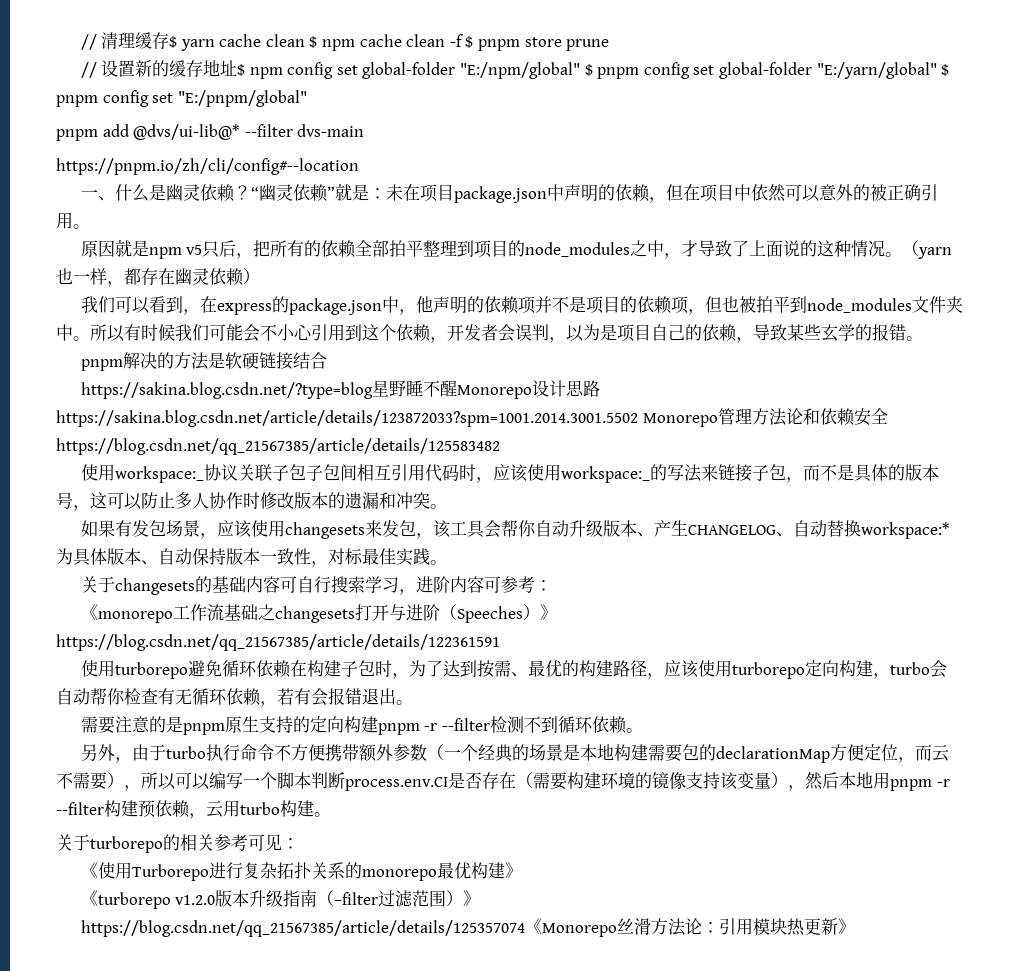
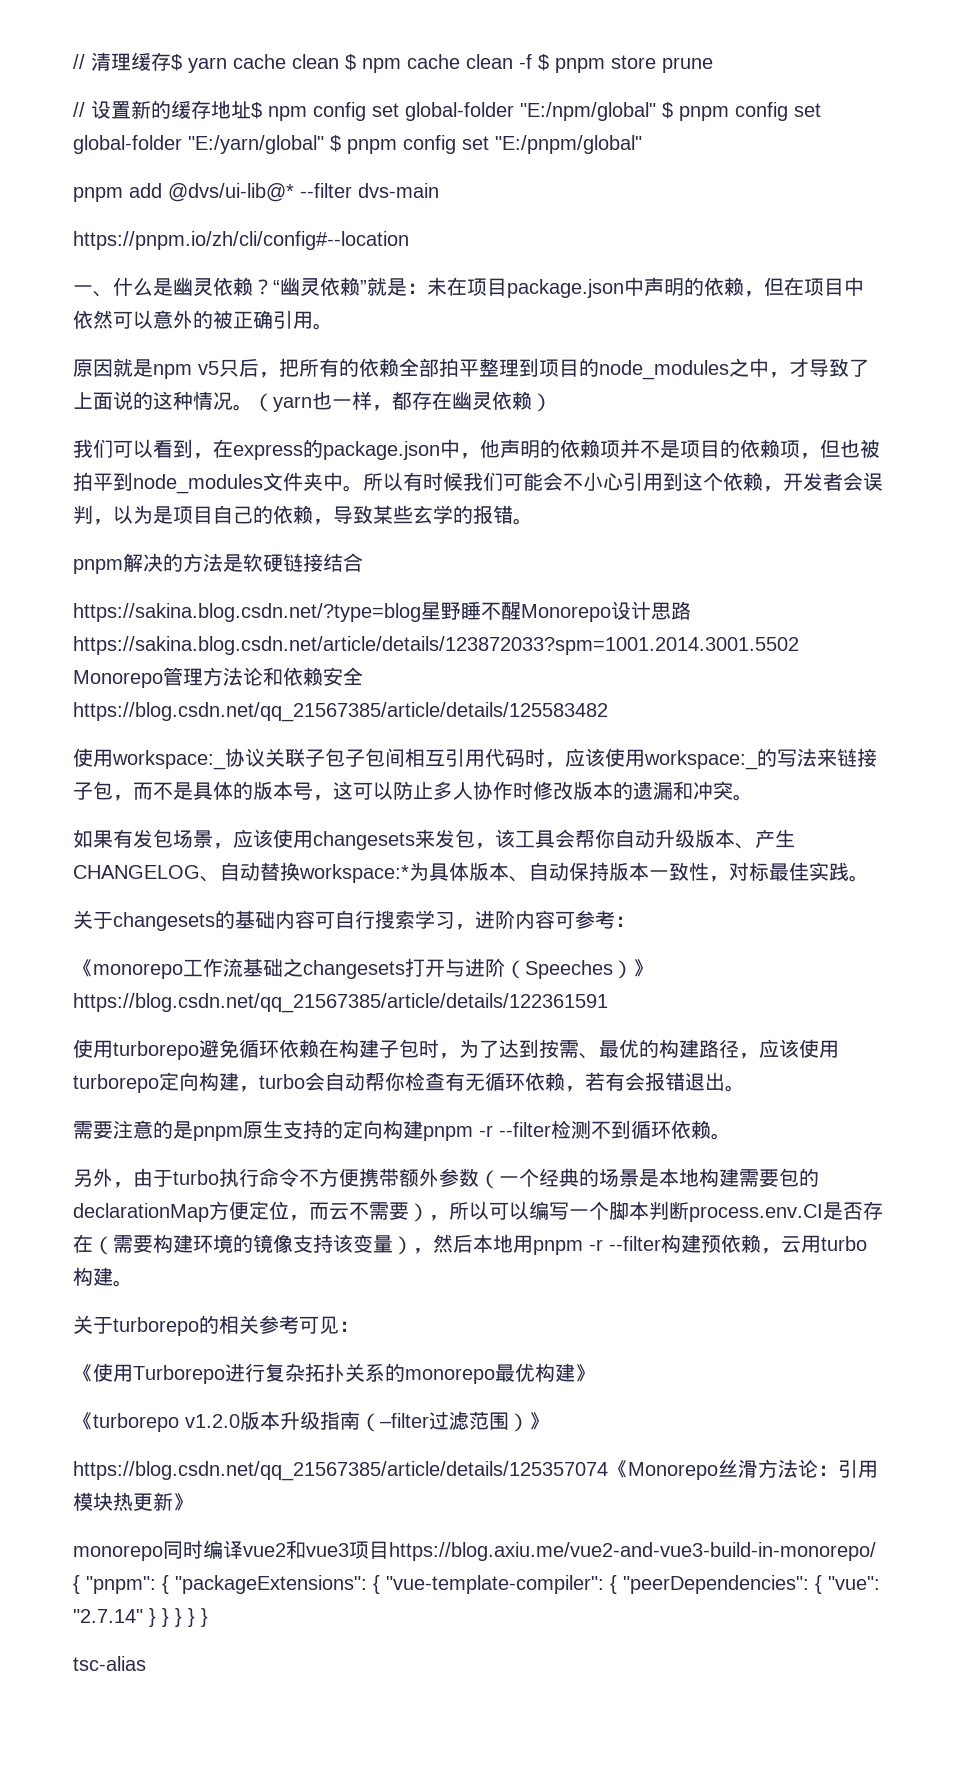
(855, 926) none -> [73,1540,876,1561] [73,1575,880,1594] [73,1608,208,1627] [73,1656,146,1671] // monorepo同时编译vue2和vue3项目https://blog.axiu.me/vue2-and-vue3-build-in-monorepo/ { "pnpm": { "packageExtensions": { "vue-template-compiler": { "peerDependencies": { "vue": "2.7.14" } } } } } // tsc-alias

